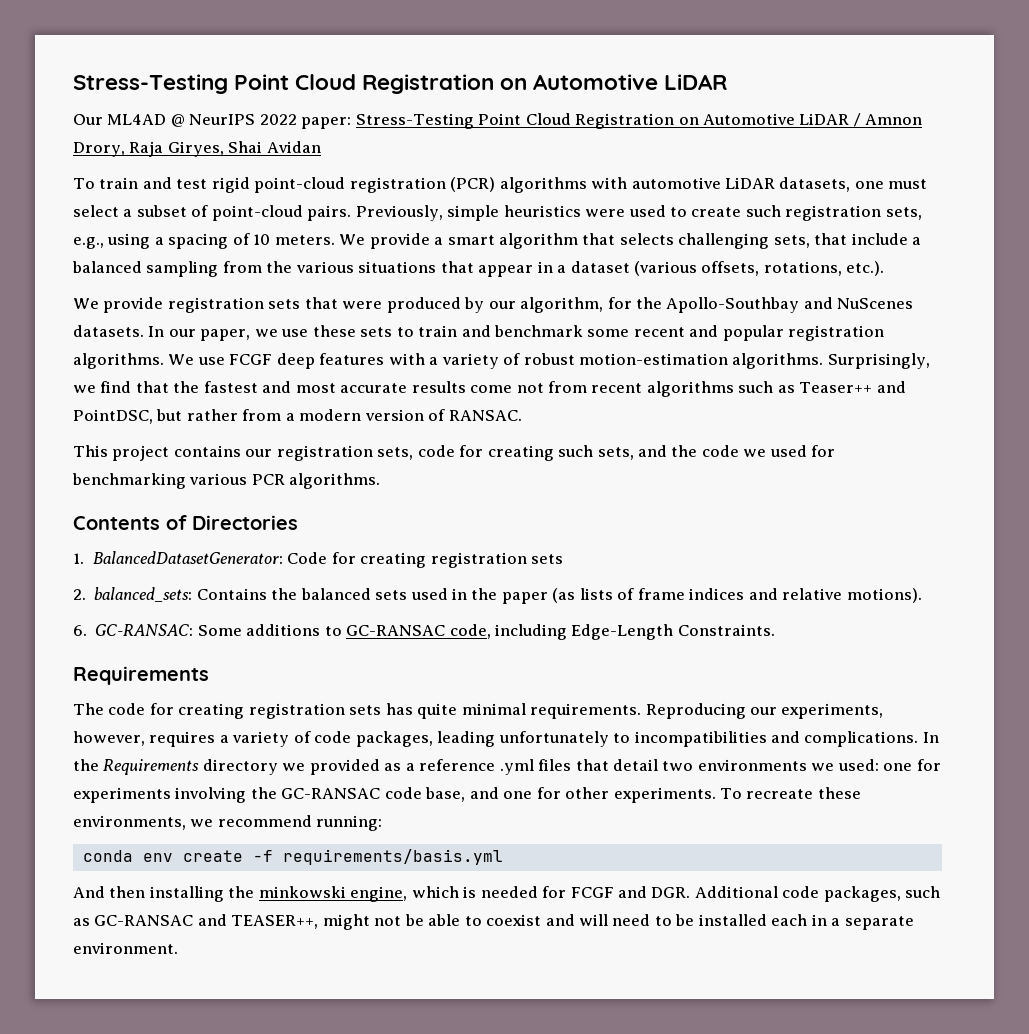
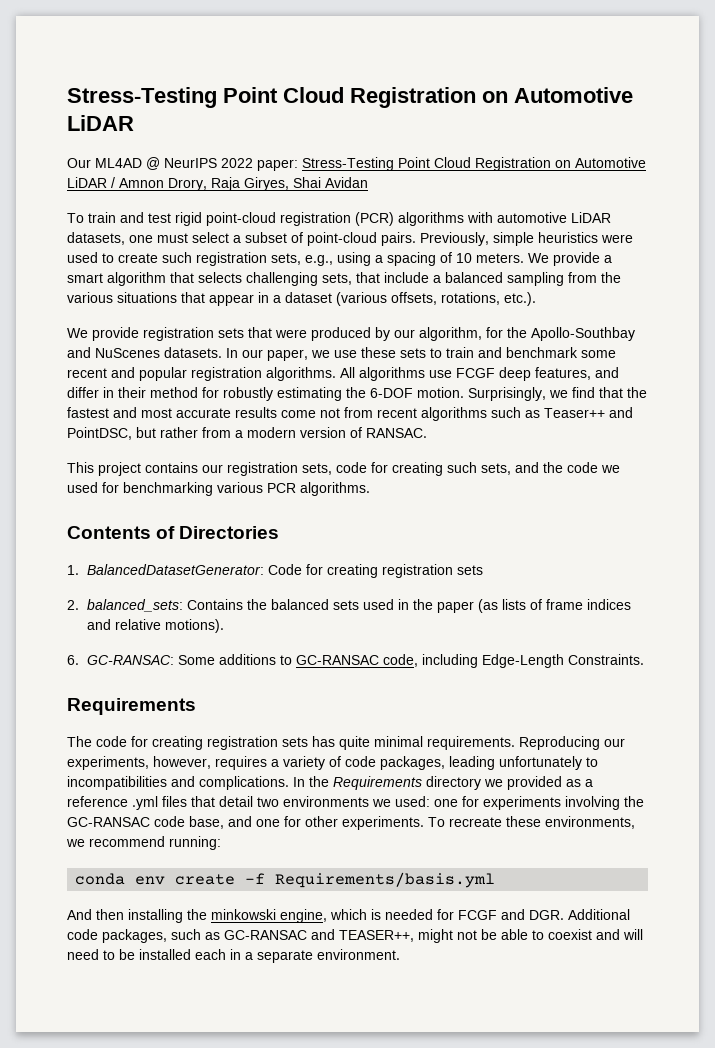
[168,354,195,365] We -> [340,367,425,381] All algorithms
[319,353,824,369] features with a variety of robust motion-estimation algorithms. -> [535,367,619,380] [67,387,464,401] features, and differ in their method for robustly estimating the 6-DOF motion.
[282,849,503,865] requirements/basis.yml -> [275,872,496,888] Requirements/basis.yml

